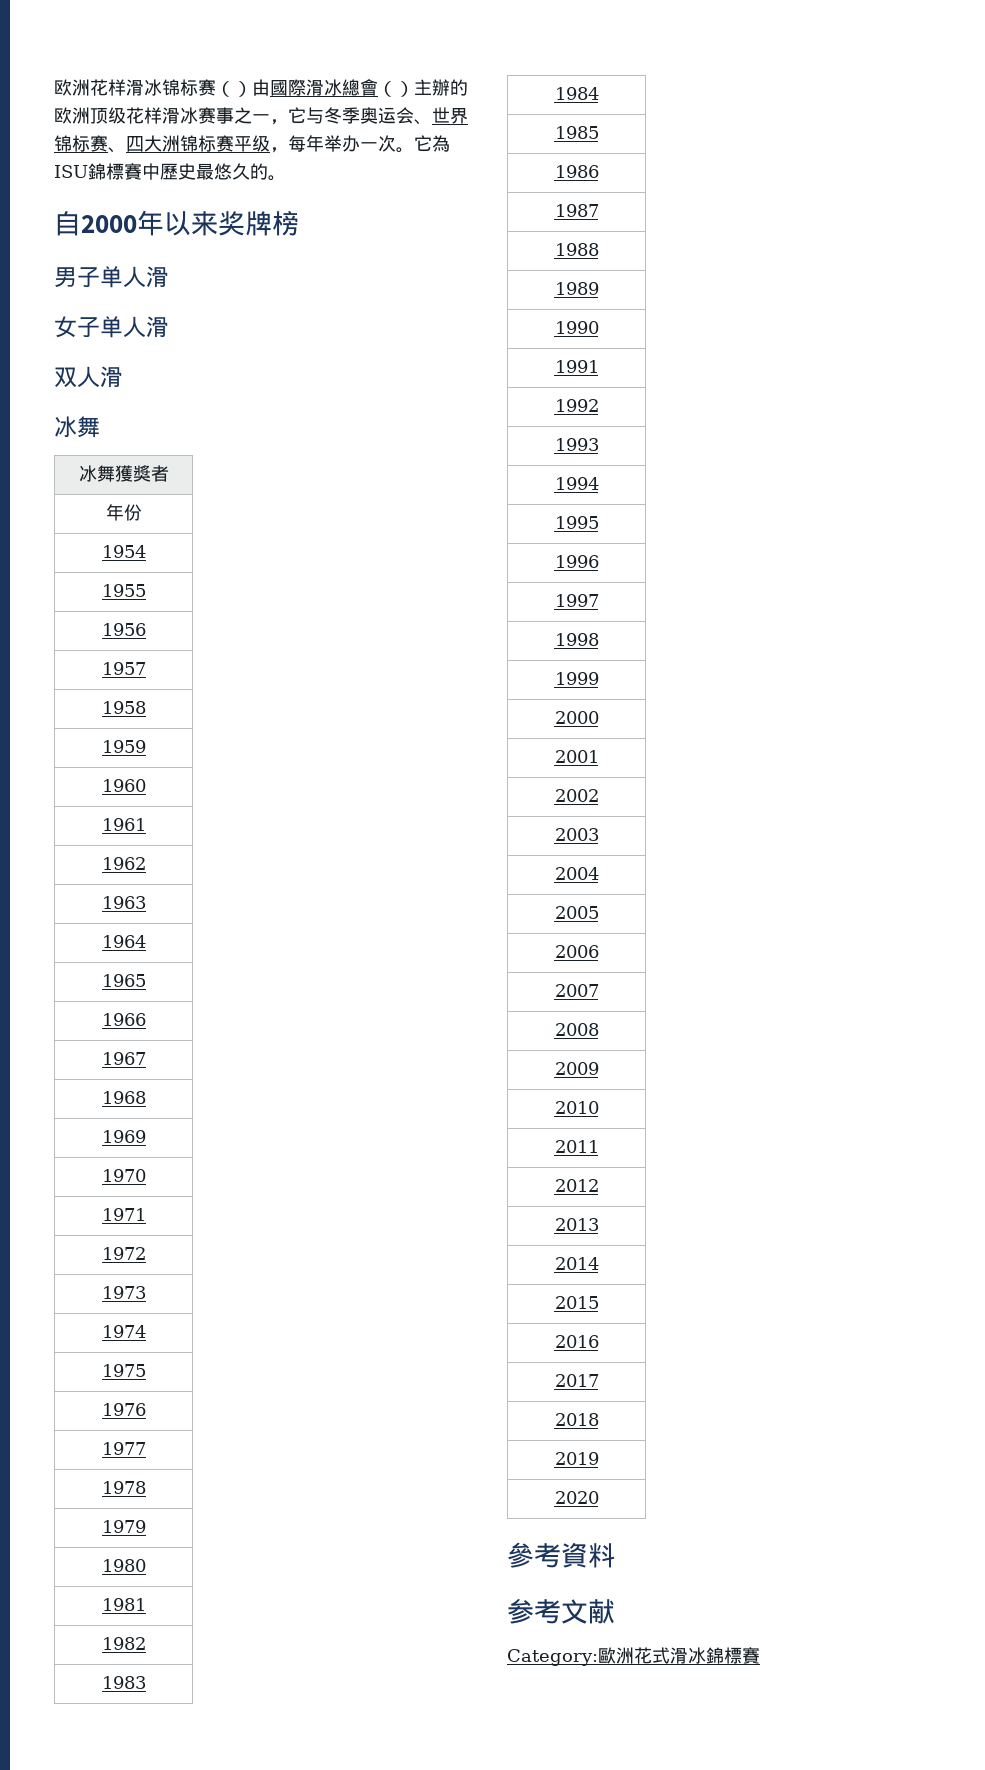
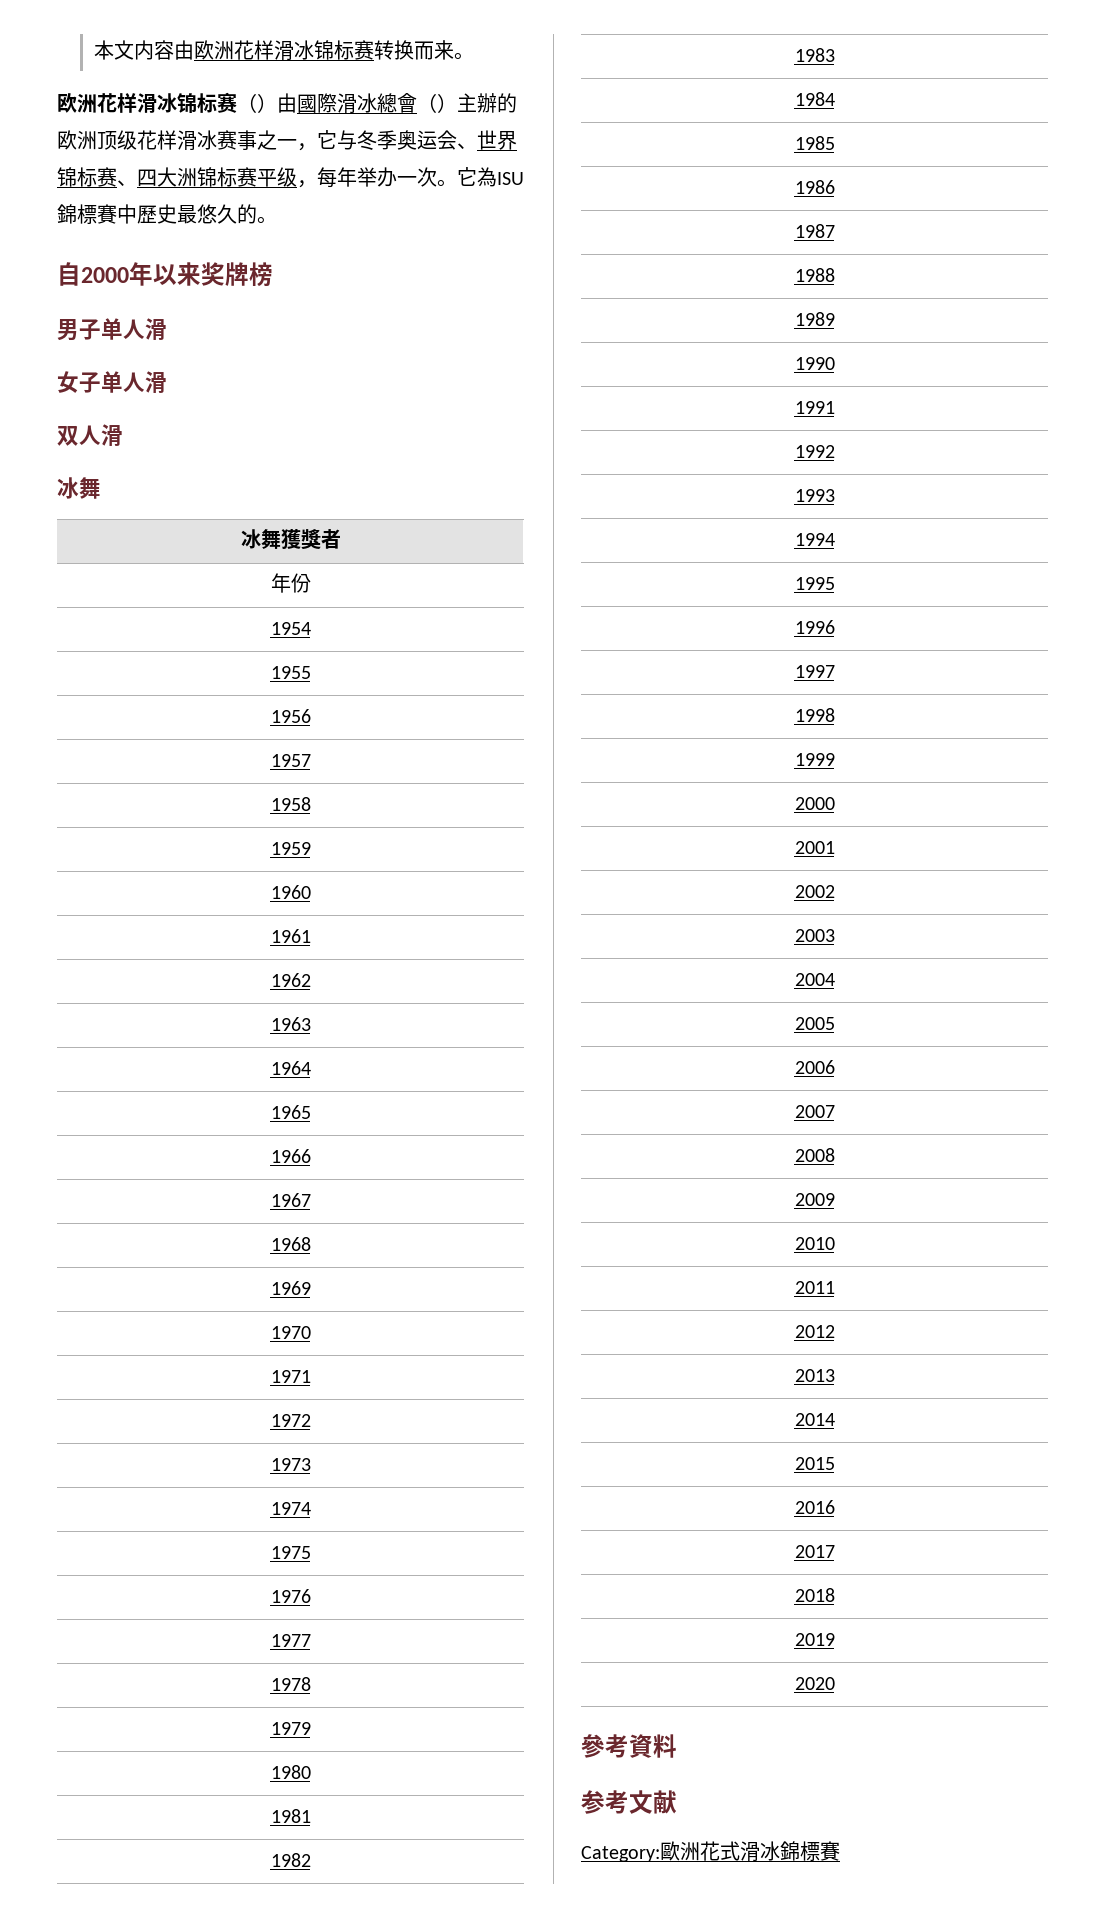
(54, 87) none -> [94,40,475,60] 本文内容由欧洲花样滑冰锦标赛转换而来。 //

